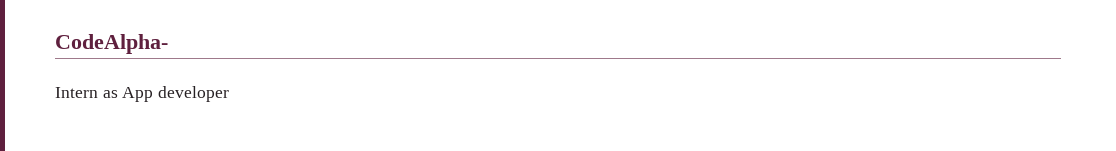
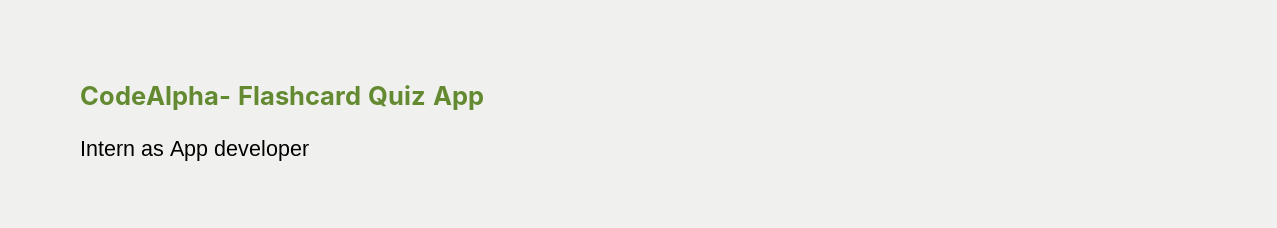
(168, 44) none -> [237,85,484,110] Flashcard Quiz App

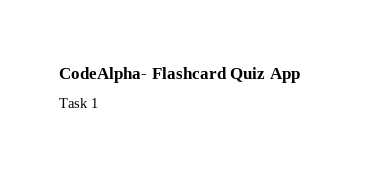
[80,140,309,161] Intern as App developer -> [59,98,98,108] Task 1

